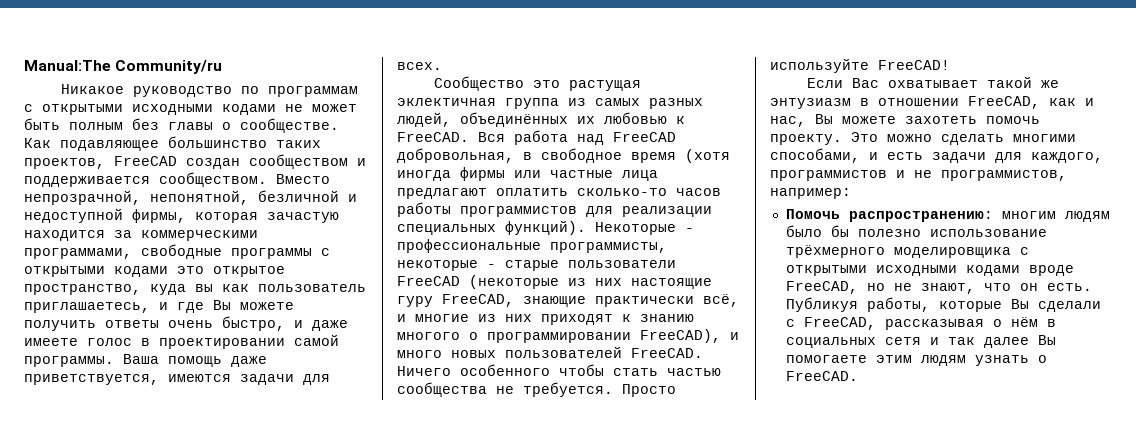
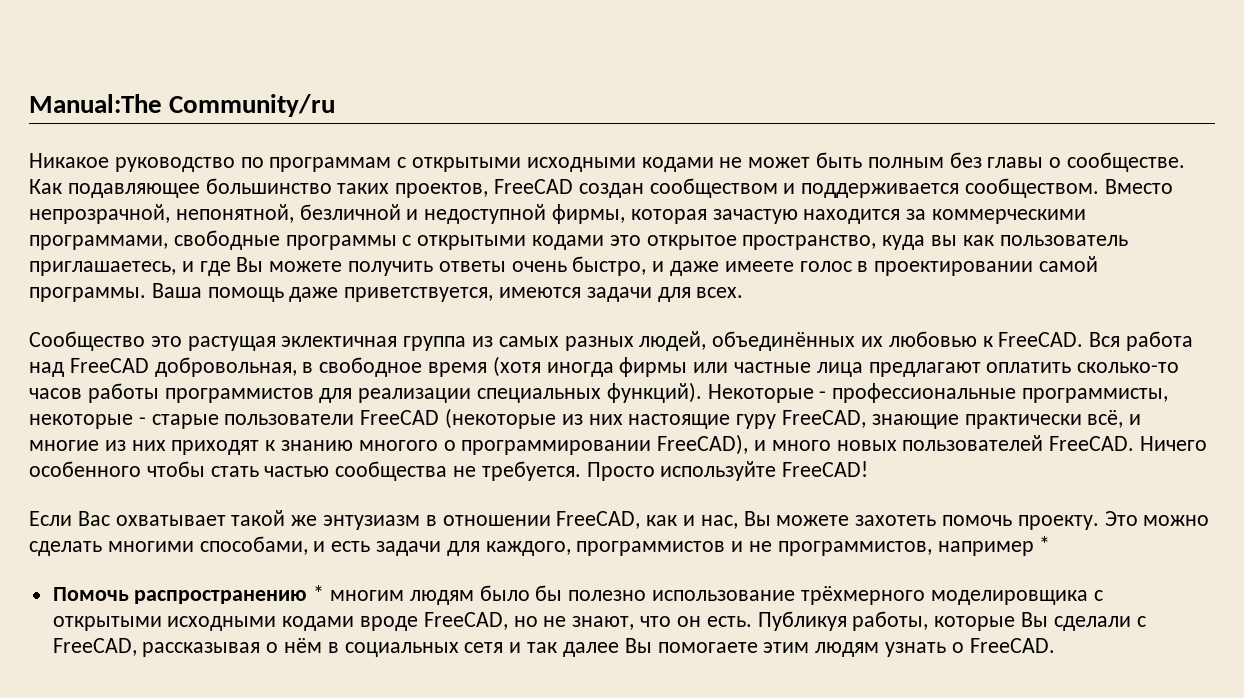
[770,188,851,199] например: -> [937,536,1051,556] например *
[848,211,993,222] распространению: -> [134,585,325,604] распространению *

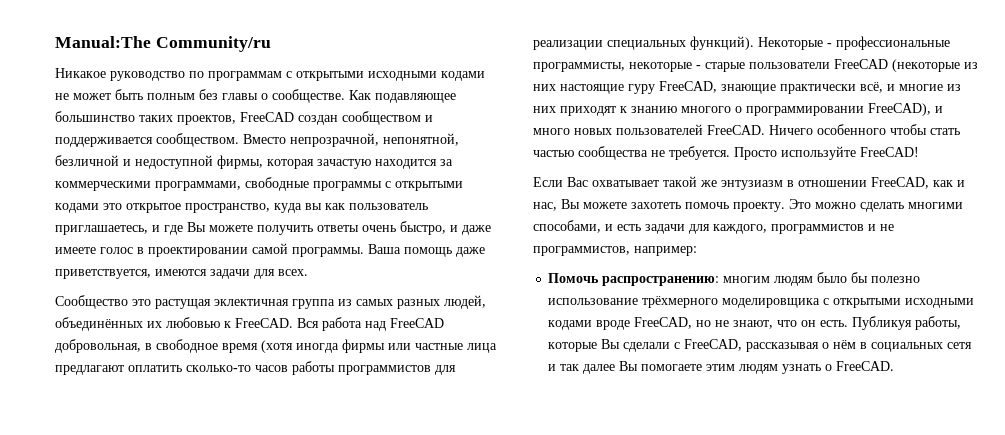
[937,536,1051,556] например * -> [634,246,697,256] например:
[134,585,325,604] распространению * -> [602,276,720,286] распространению:

